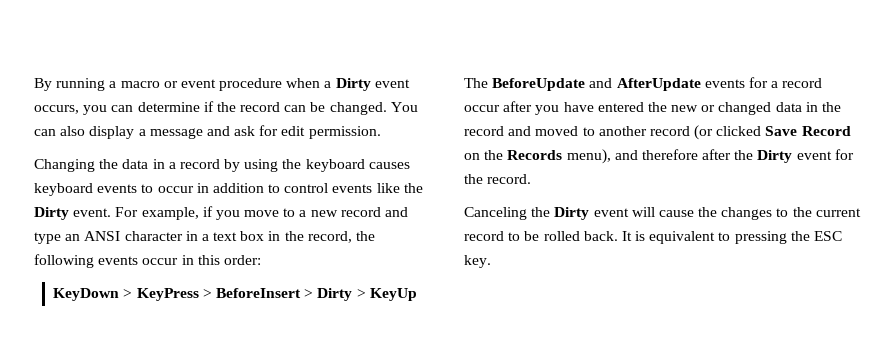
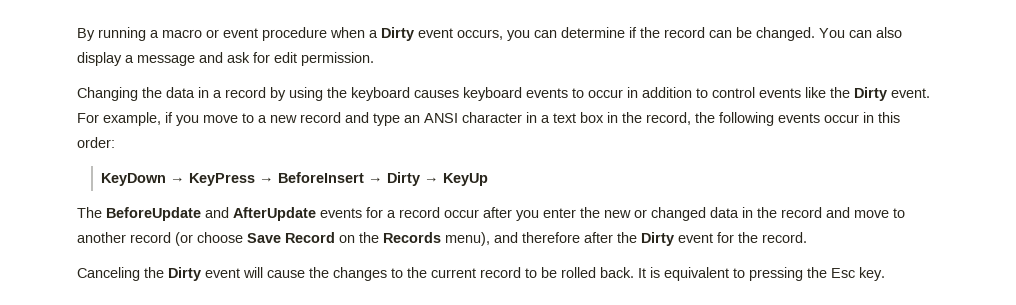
[123,288,366,301] > KeyPress > BeforeInsert > Dirty > -> [170,172,440,186] → KeyPress → BeforeInsert → Dirty →
[563,102,644,112] have entered -> [543,208,576,218] enter
[535,126,579,136] moved -> [854,210,889,218] move
[716,126,762,136] clicked -> [197,232,243,243] choose
[814,231,843,241] ESC -> [831,268,855,278] Esc

